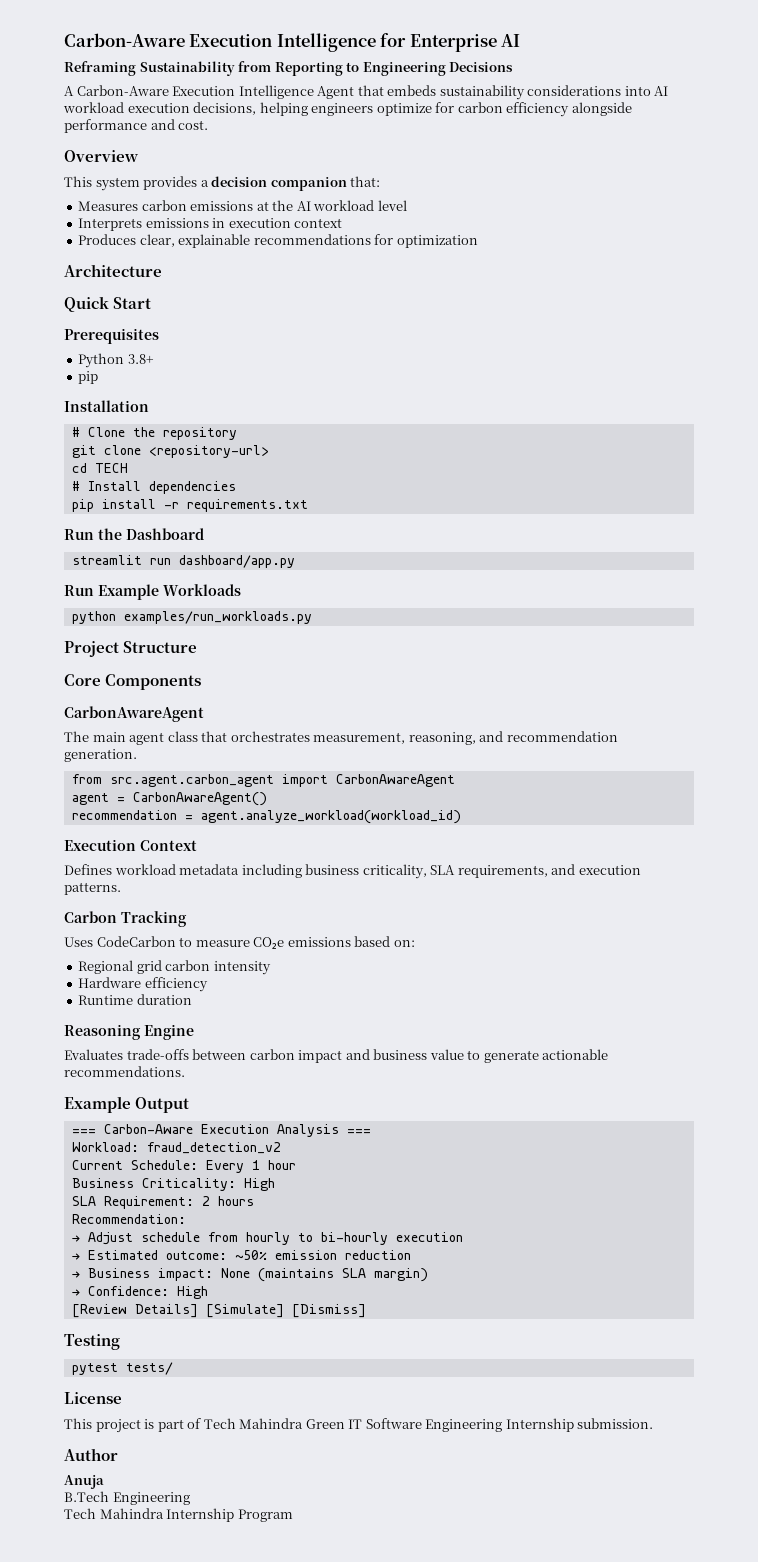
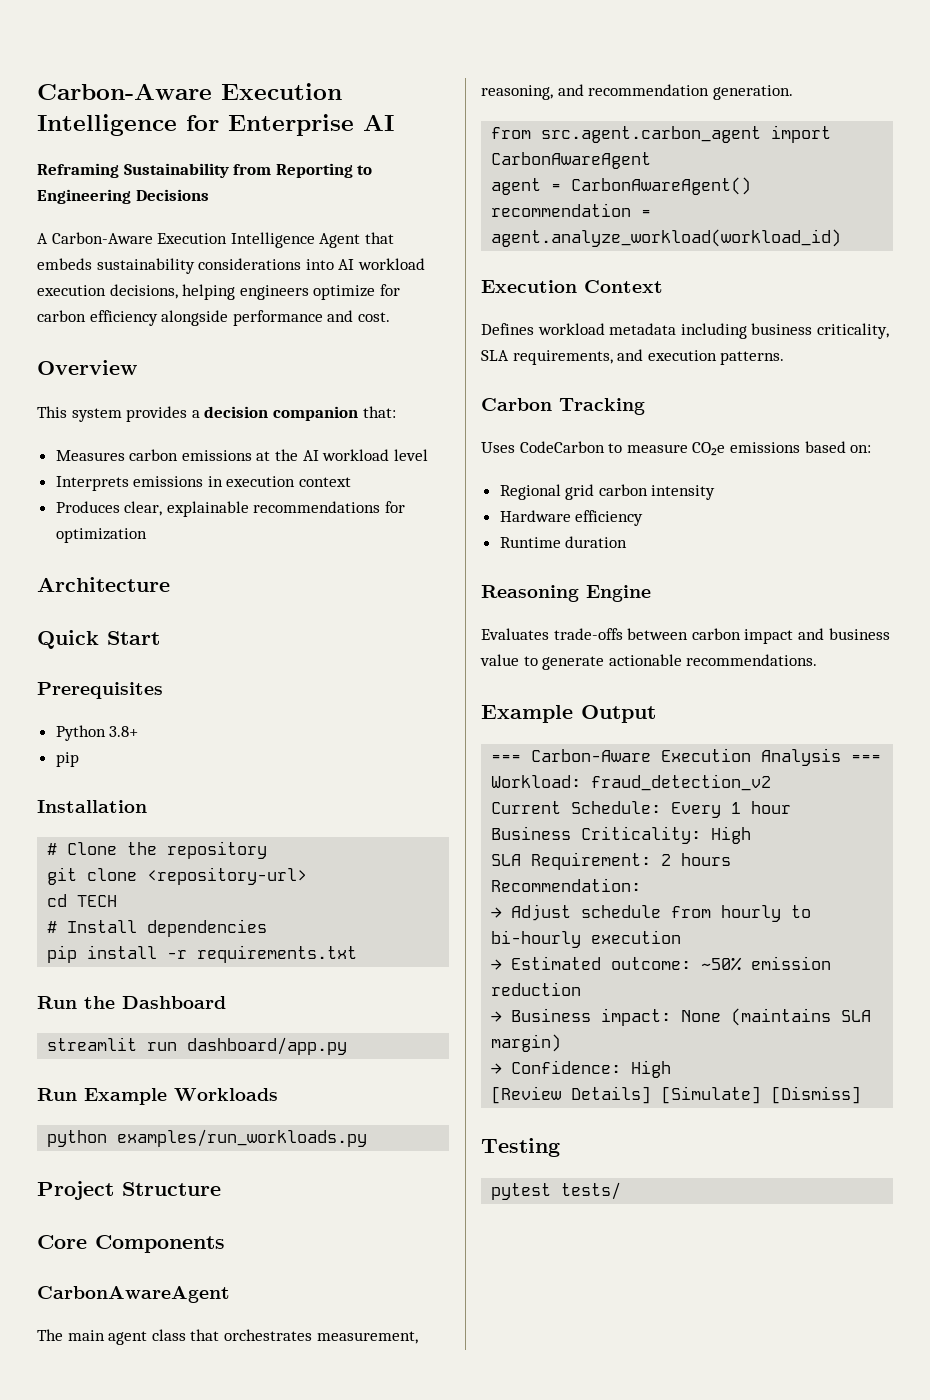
[64,1392,122,1404] [64,1418,654,1433] [64,1448,118,1461] [64,1475,104,1489] [64,1491,190,1505] [64,1508,293,1522] // License // This project is part of Tech Mahindra Green IT Software Engineering Internship submission. // Author // Anuja // B.Tech Engineering // Tech Mahindra Internship Program -> (622, 1191) none

